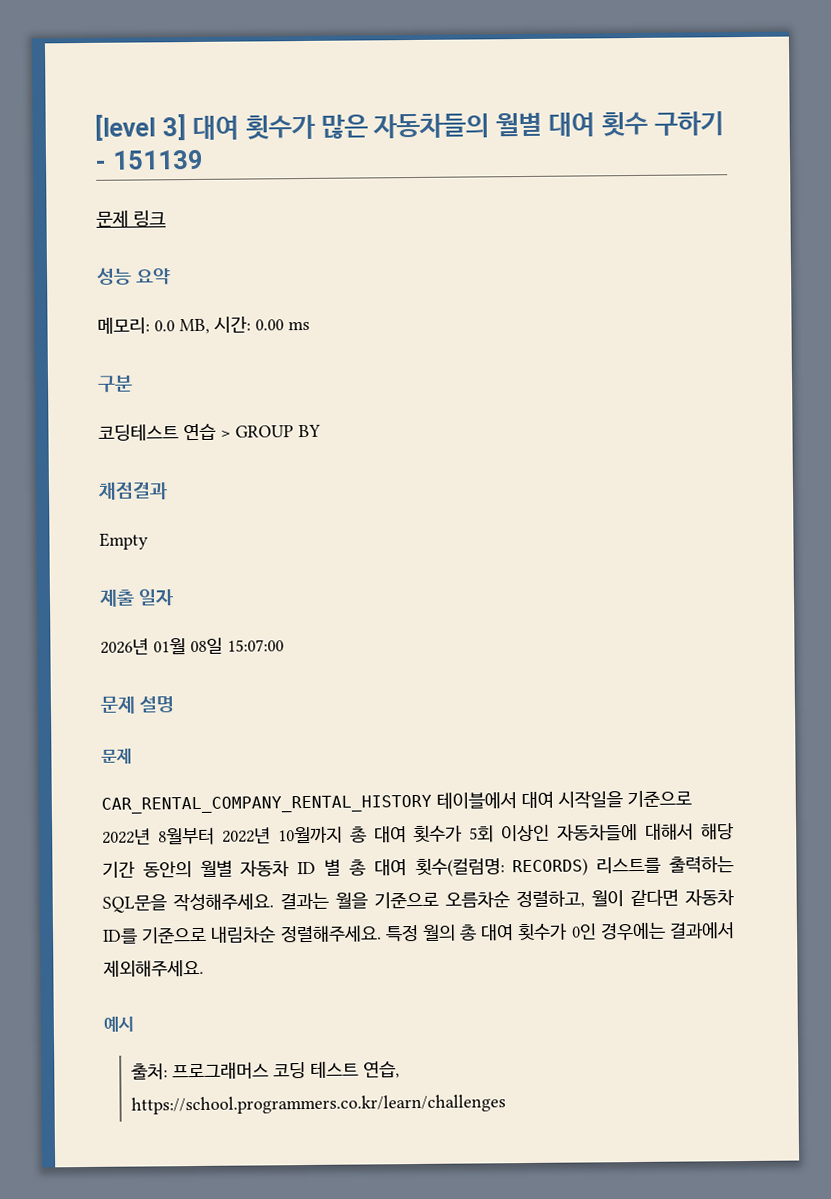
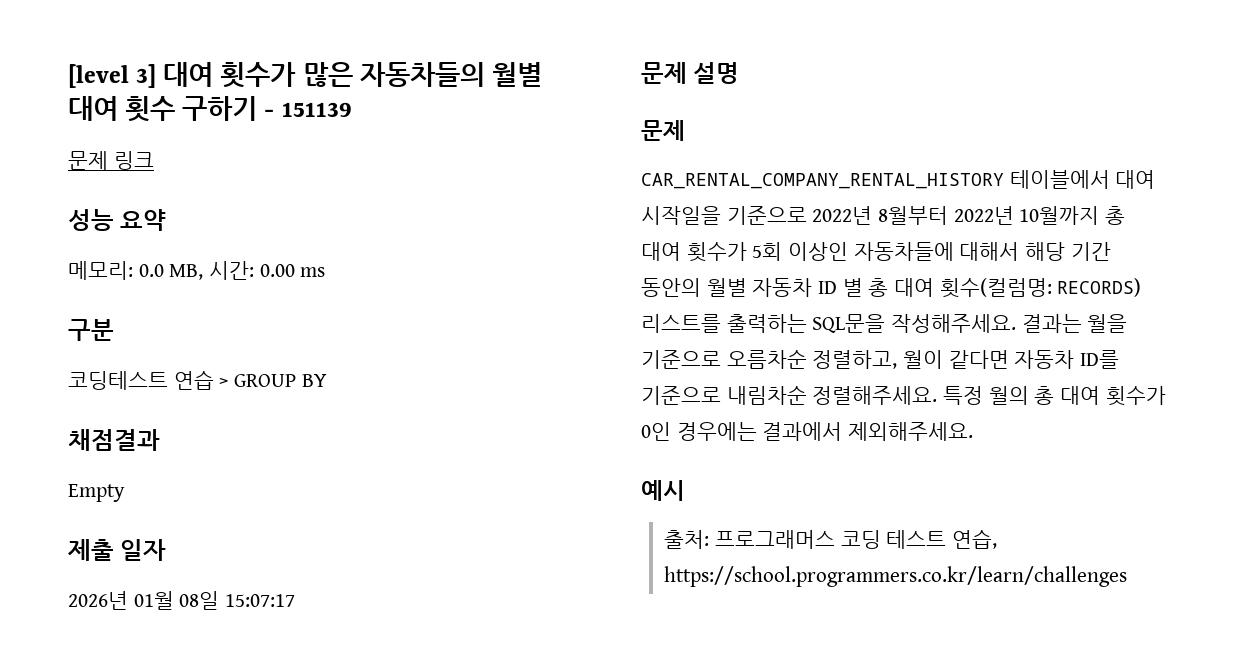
[227,639,284,652] 15:07:00 -> [225,594,296,607] 15:07:17

